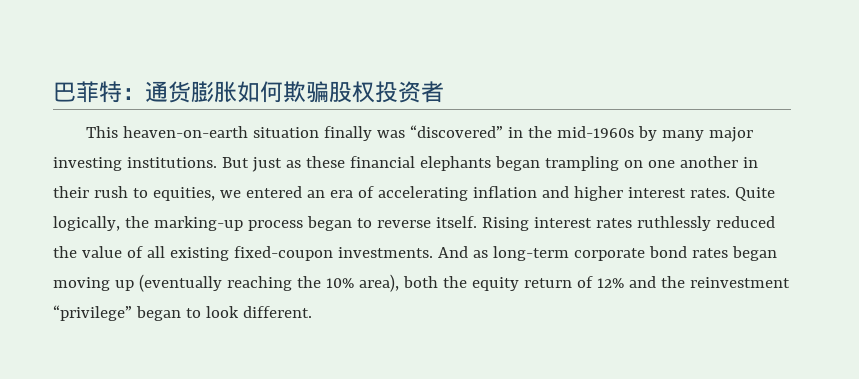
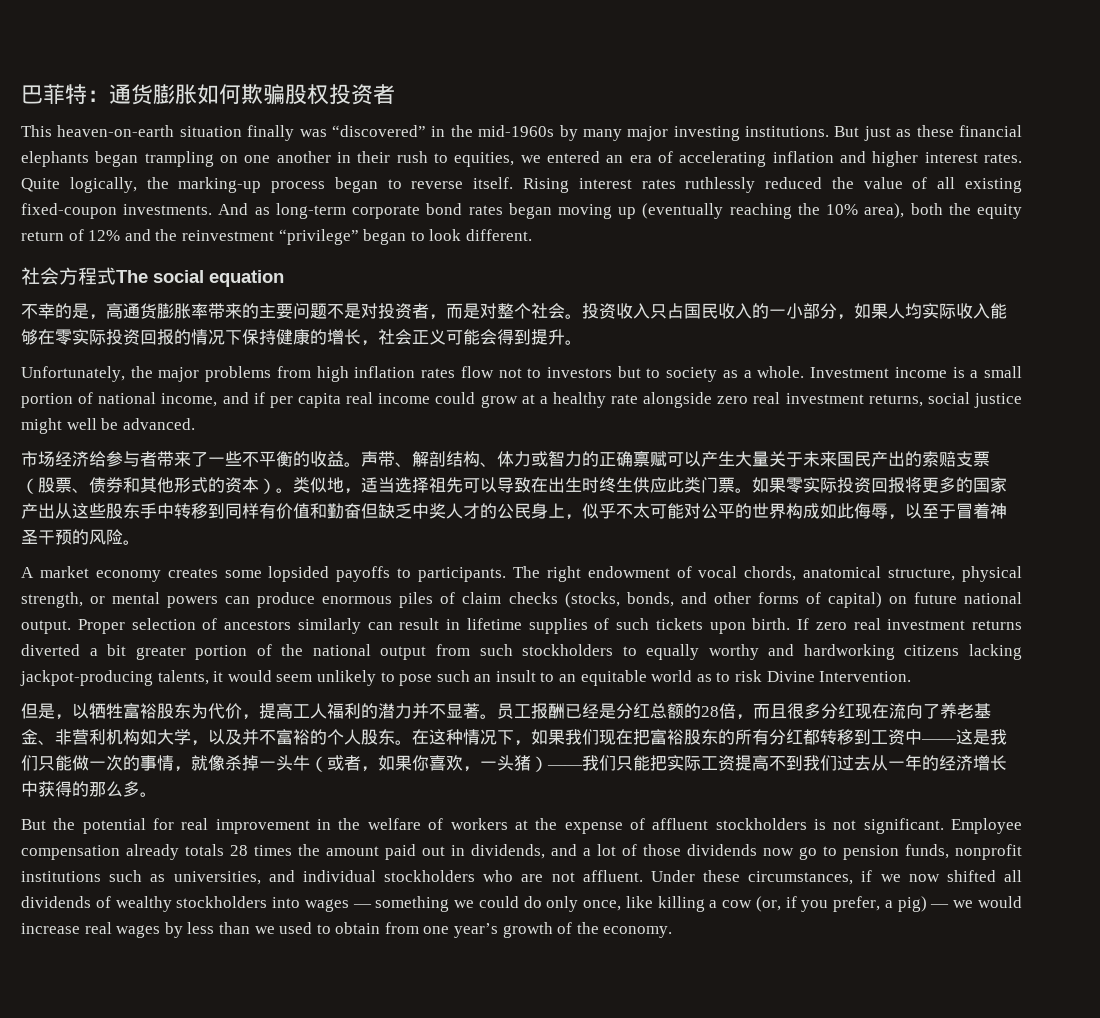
(312, 312) none -> [21,267,284,287] [21,303,1007,320] [21,329,582,346] [21,366,1023,382] [21,392,1022,408] [21,418,195,434] [21,450,990,467] [21,477,1007,494] [21,503,1007,520] [21,529,140,545] [21,566,1022,582] [21,592,1022,608] [21,618,1022,634] [21,644,1022,660] [20,670,912,686] [21,703,991,720] [21,729,1007,746] [21,754,1007,772] [21,781,157,797] [21,818,1023,834] [21,844,1022,860] [21,870,1022,885] [21,896,1022,912] [21,922,673,938] // 社会方程式The social equation // 不幸的是，高通货膨胀率带来的主要问题不是对投资者，而是对整个社会。投资收入只占国民收入的一小部分，如果人均实际收入能够在零实际投资回报的情况下保持健康的增长，社会正义可能会得到提升。 // Unfortunately, the major problems from high inflation rates flow not to investors but to society as a whole. Investment income is a small portion of national income, and if per capita real income could grow at a healthy rate alongside zero real investment returns, social justice might well be advanced. // 市场经济给参与者带来了一些不平衡的收益。声带、解剖结构、体力或智力的正确禀赋可以产生大量关于未来国民产出的索赔支票（股票、债券和其他形式的资本）。类似地，适当选择祖先可以导致在出生时终生供应此类门票。如果零实际投资回报将更多的国家产出从这些股东手中转移到同样有价值和勤奋但缺乏中奖人才的公民身上，似乎不太可能对公平的世界构成如此侮辱，以至于冒着神圣干预的风险。 // A market economy creates some lopsided payoffs to participants. The right endowment of vocal chords, anatomical structure, physical strength, or mental powers can produce enormous piles of claim checks (stocks, bonds, and other forms of capital) on future national output. Proper selection of ancestors similarly can result in lifetime supplies of such tickets upon birth. If zero real investment returns diverted a bit greater portion of the national output from such stockholders to equally worthy and hardworking citizens lacking jackpot-producing talents, it would seem unlikely to pose such an insult to an equitable world as to risk Divine Intervention. // 但是，以牺牲富裕股东为代价，提高工人福利的潜力并不显著。员工报酬已经是分红总额的28倍，而且很多分红现在流向了养老基金、非营利机构如大学，以及并不富裕的个人股东。在这种情况下，如果我们现在把富裕股东的所有分红都转移到工资中——这是我们只能做一次的事情，就像杀掉一头牛（或者，如果你喜欢，一头猪）——我们只能把实际工资提高不到我们过去从一年的经济增长中获得的那么多。 // But the potential for real improvement in the welfare of workers at the expense of affluent stockholders is not significant. Employee compensation already totals 28 times the amount paid out in dividends, and a lot of those dividends now go to pension funds, nonprofit institutions such as universities, and individual stockholders who are not affluent. Under these circumstances, if we now shifted all dividends of wealthy stockholders into wages — something we could do only once, like killing a cow (or, if you prefer, a pig) — we would increase real wages by less than we used to obtain from one year’s growth of the economy.

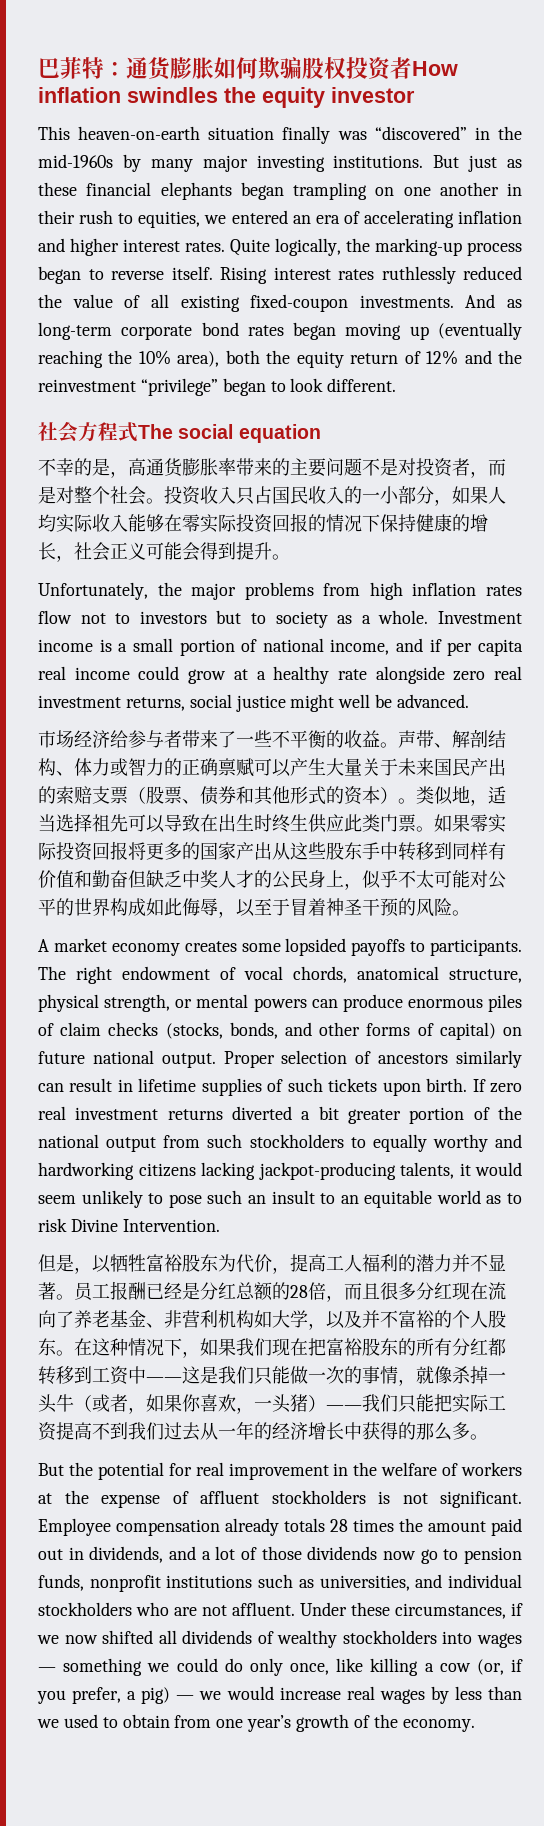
(395, 94) none -> [412,61,458,76] [38,87,415,108] How inflation swindles the equity investor

